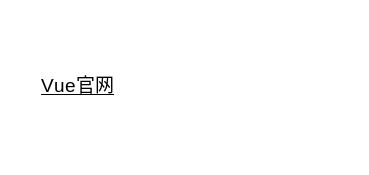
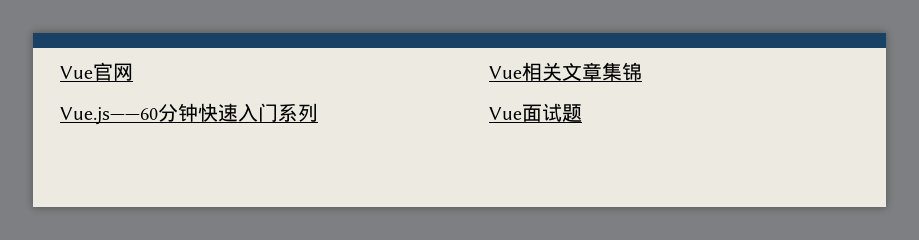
(114, 85) none -> [60,103,318,125] [489,62,642,81] [489,103,582,122] // Vue.js——60分钟快速入门系列 // Vue相关文章集锦 // Vue面试题

